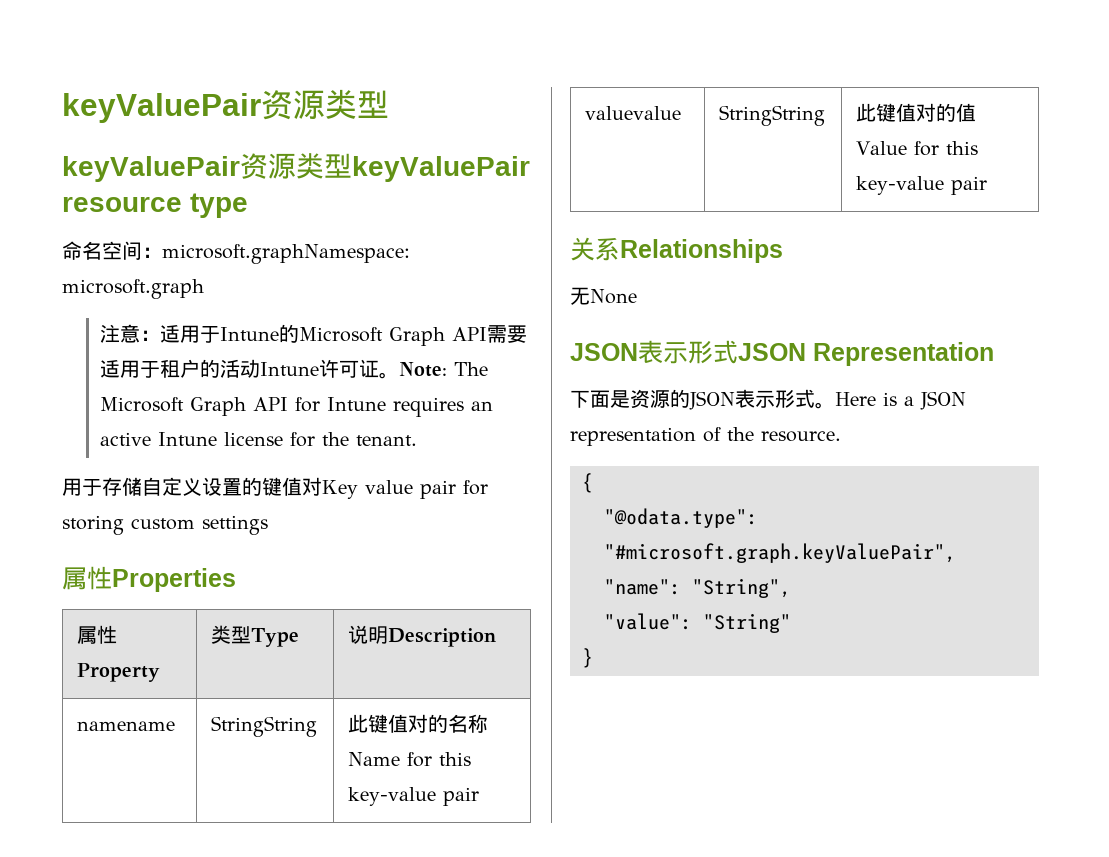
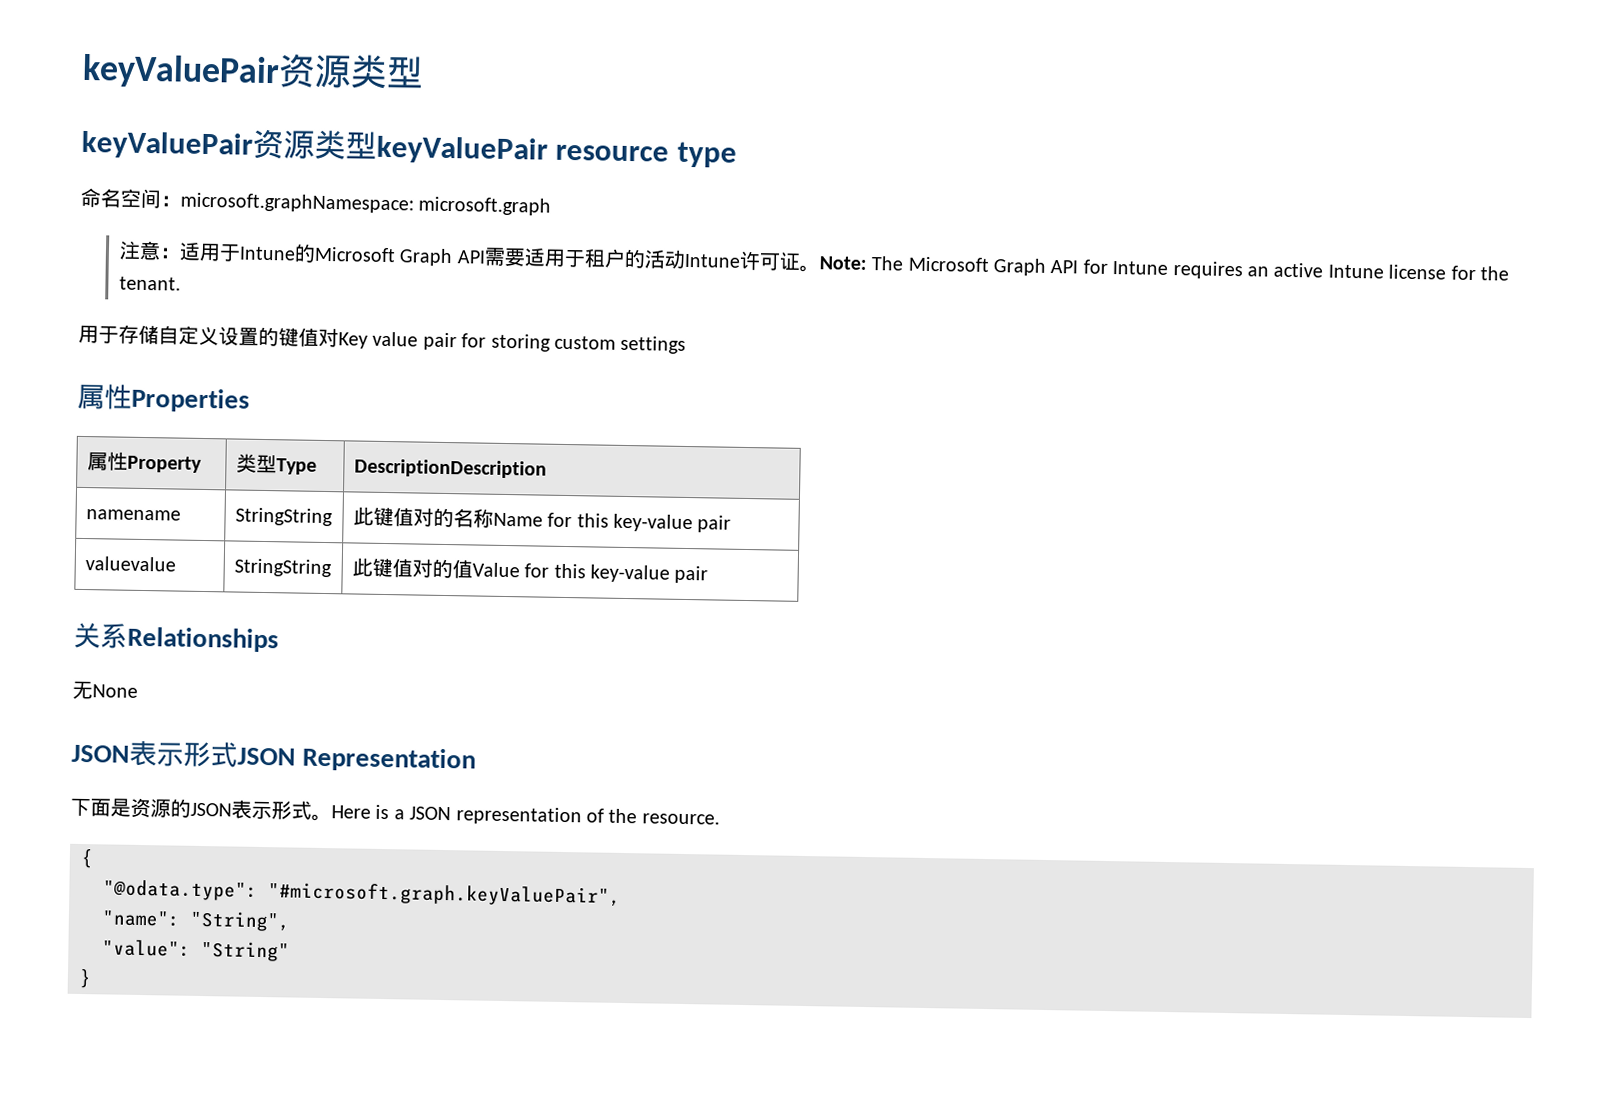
[347,625,496,647] 说明Description -> [353,458,547,479] DescriptionDescription

